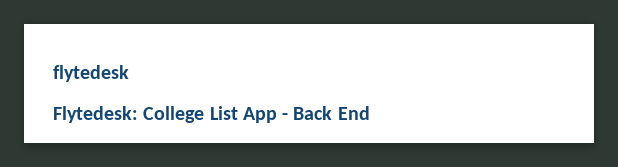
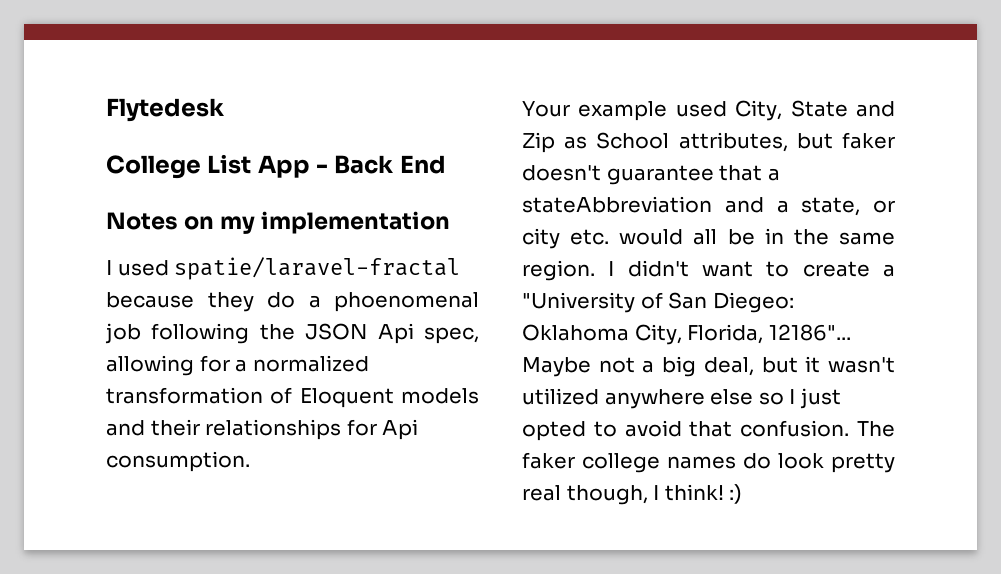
[53,65,129,82] [53,106,138,123] flytedesk // Flytedesk: -> [106,98,224,122] Flytedesk //
(370, 113) none -> [106,211,451,234] [106,257,461,280] [106,292,479,312] [105,323,480,344] [106,355,369,376] [106,387,479,408] [106,419,419,440] [106,451,250,472] [522,100,896,121] [522,132,895,153] [522,165,780,185] [522,196,895,216] [522,228,895,249] [522,260,895,281] [522,292,794,313] [522,324,851,345] [522,356,895,377] [522,388,841,409] [522,420,895,441] [522,452,895,473] [522,484,743,505] // Notes on my implementation // I used spatie/laravel-fractal because they do a phoenomenal job following the JSON Api spec, allowing for a normalized transformation of Eloquent models and their relationships for Api consumption. // Your example used City, State and Zip as School attributes, but faker doesn't guarantee that a stateAbbreviation and a state, or city etc. would all be in the same region. I didn't want to create a "University of San Diegeo: Oklahoma City, Florida, 12186"... Maybe not a big deal, but it wasn't utilized anywhere else so I just opted to avoid that confusion. The faker college names do look pretty real though, I think! :)

